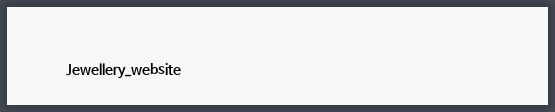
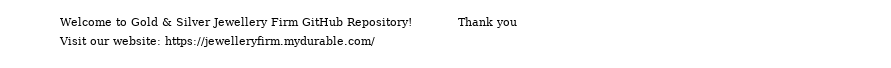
[66,63,181,79] Jewellery_website -> [60,17,412,28] [59,36,375,47] [458,17,517,28] Welcome to Gold & Silver Jewellery Firm GitHub Repository! // Visit our website: https://jewelleryfirm.mydurable.com/ // Thank you

